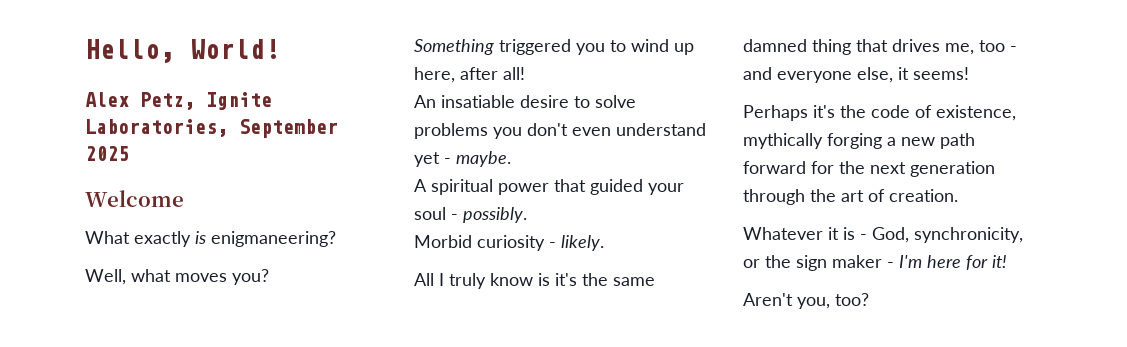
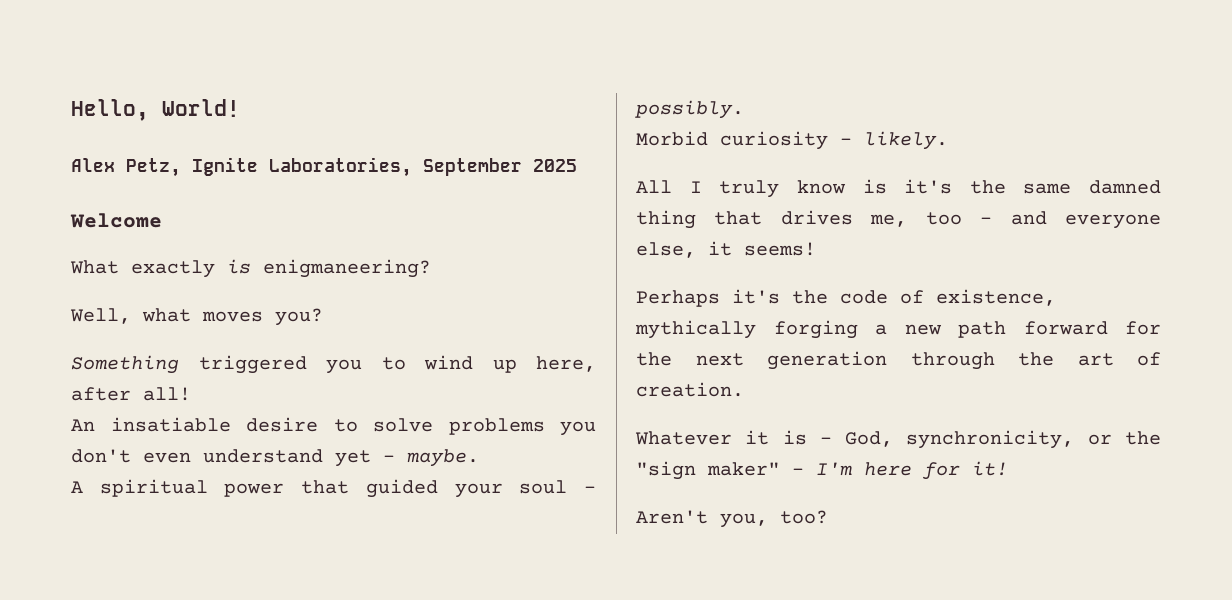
[796,255,882,271] sign maker -> [636,461,780,480] "sign maker"

